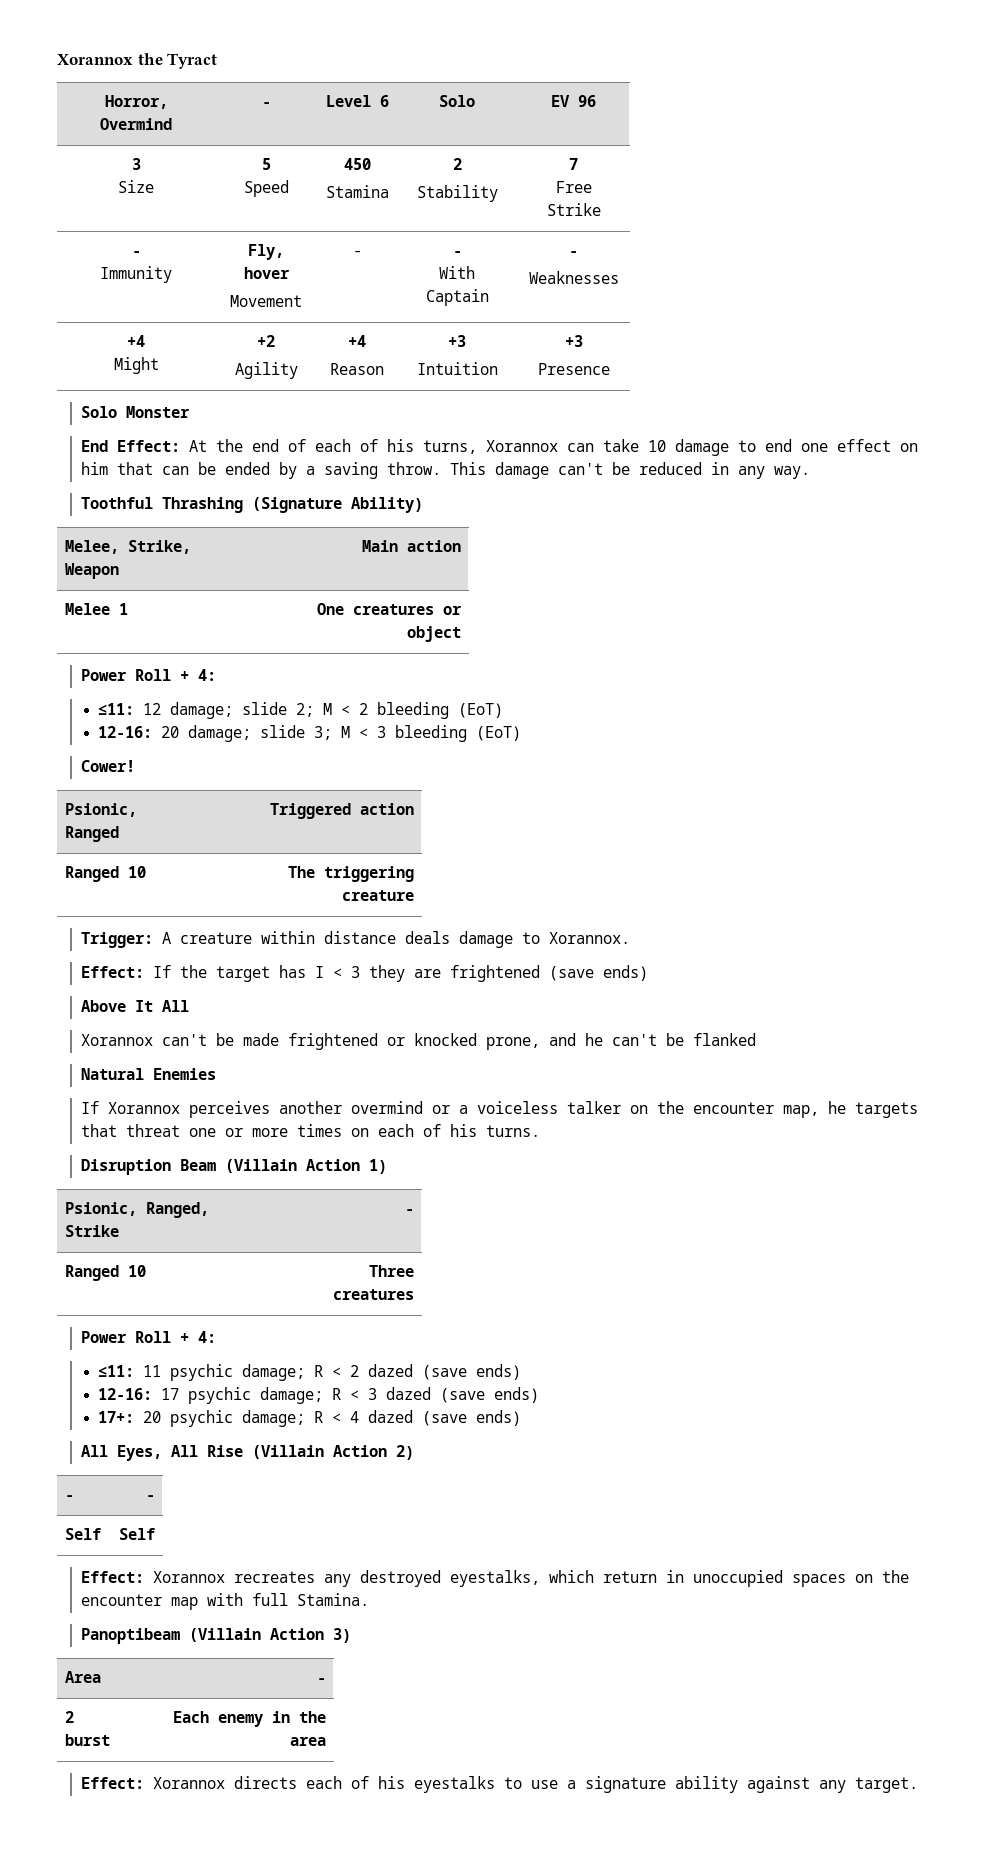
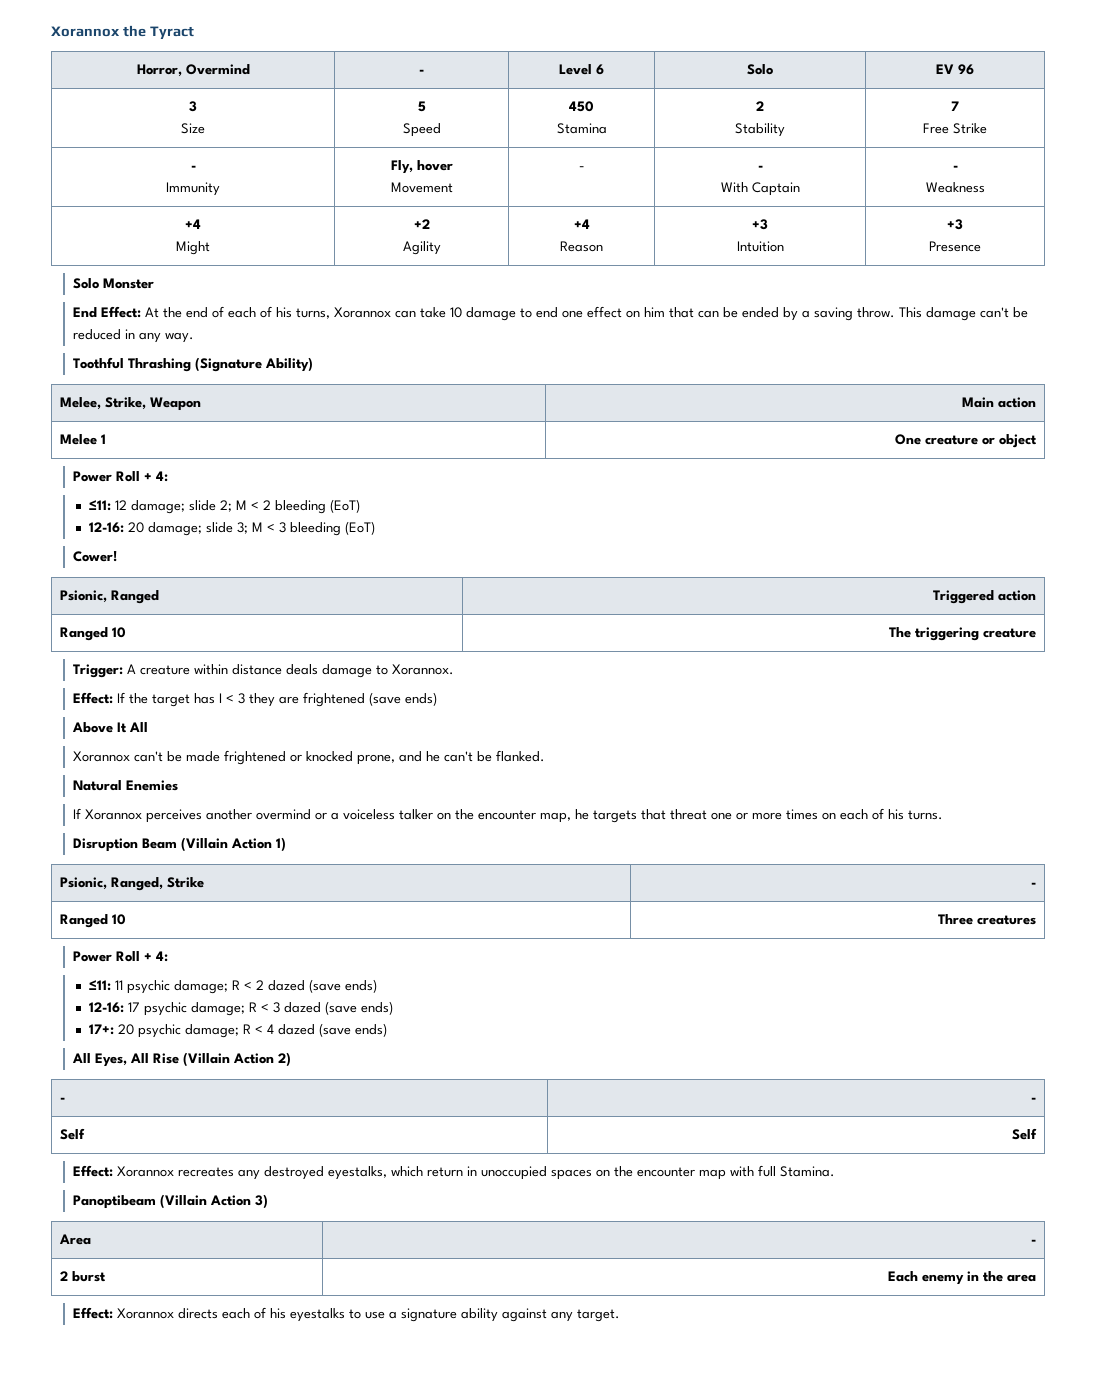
[528,271,619,284] Weaknesses -> [925,182,985,193] Weakness
[353,604,435,615] creatures -> [925,435,979,445] creature
[692,1033,756,1046] flanked -> [496,750,546,762] flanked.

